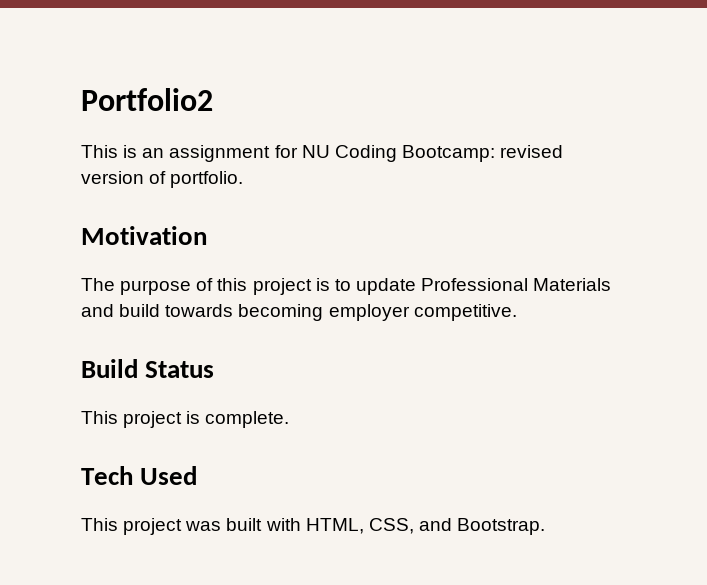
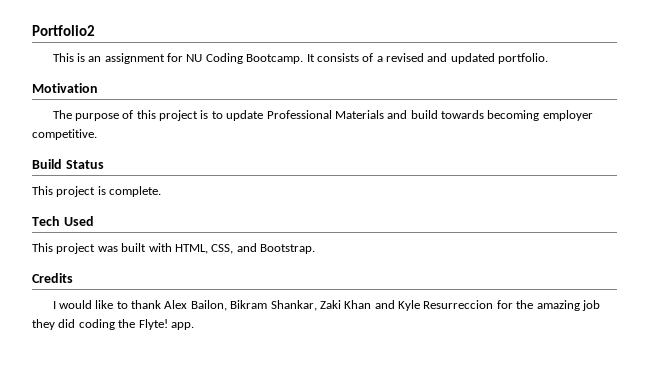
[401,145,564,162] [81,171,167,184] Bootcamp: revised version of -> [246,53,495,64] Bootcamp. It consists of a revised and updated
(546, 526) none -> [32,273,73,283] [52,300,600,311] [32,319,194,330] // Credits // I would like to thank Alex Bailon, Bikram Shankar, Zaki Khan and Kyle Resurreccion for the amazing job they did coding the Flyte! app.

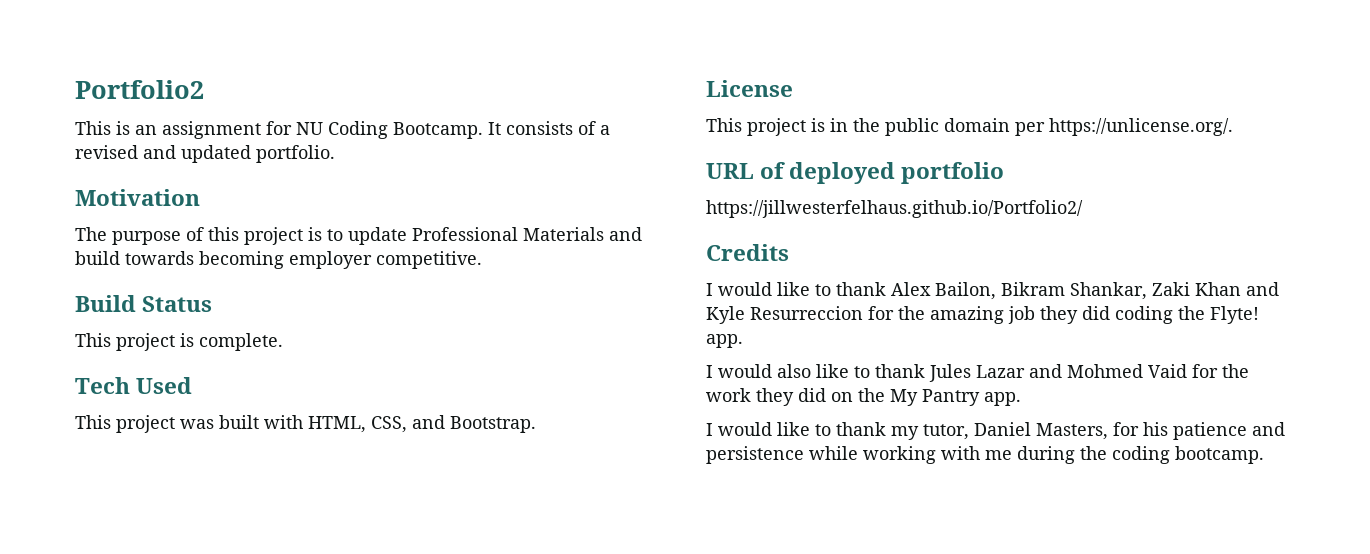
(315, 249) none -> [706,80,793,97] [706,118,1233,136] [706,162,1005,184] [706,200,1083,218] // License // This project is in the public domain per https://unlicense.org/. // URL of deployed portfolio // https://jillwesterfelhaus.github.io/Portfolio2/
(194, 326) none -> [706,364,1249,382] [706,388,1021,406] [706,422,1285,440] [706,446,1264,464] // I would also like to thank Jules Lazar and Mohmed Vaid for the work they did on the My Pantry app. // I would like to thank my tutor, Daniel Masters, for his patience and persistence while working with me during the coding bootcamp.

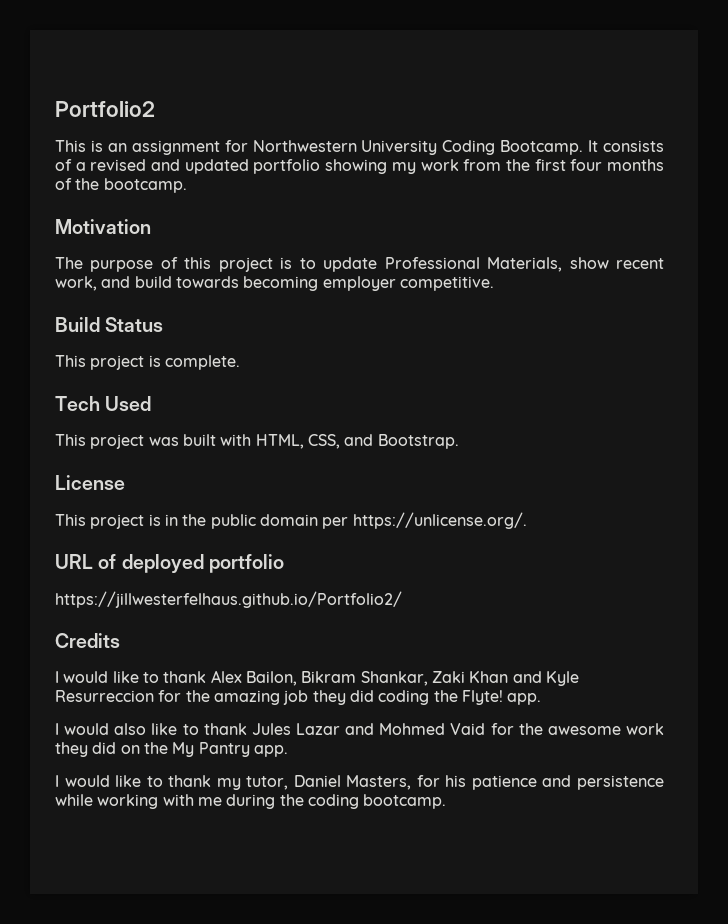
[296,122,323,135] NU -> [252,140,438,155] Northwestern University
[256,145,335,163] portfolio. -> [253,159,664,174] [55,178,187,193] portfolio showing my work from the first four months of the bootcamp.
[523,227,604,241] Materials -> [487,257,664,272] [55,276,97,291] Materials, show recent work,
(1249, 371) none -> [547,726,621,735] awesome

